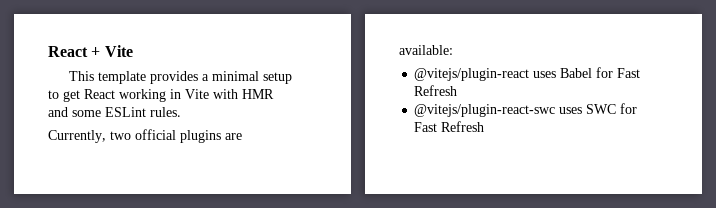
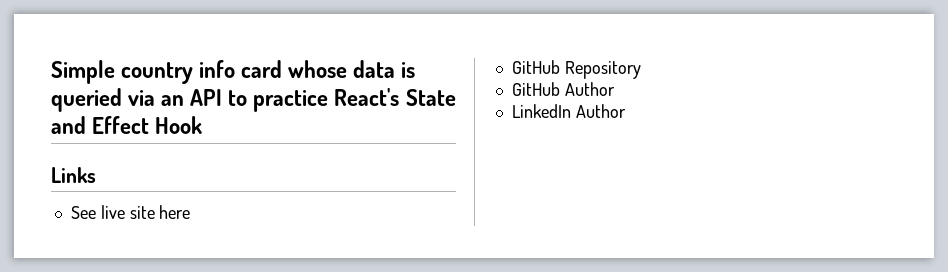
[48,45,133,57] [68,71,292,84] [48,89,274,102] [48,107,181,117] [48,129,242,143] [399,45,453,55] [414,67,641,81] [414,85,458,96] [414,103,638,117] [414,121,485,132] React + Vite // This template provides a minimal setup to get React working in Vite with HMR and some ESLint rules. // Currently, two official plugins are available: // @vitejs/plugin-react uses Babel for Fast Refresh // @vitejs/plugin-react-swc uses SWC for Fast Refresh -> [51,60,416,84] [51,88,456,112] [51,116,203,134] [51,167,96,183] [70,205,191,219] [511,60,641,79] [511,82,615,96] [511,104,626,118] Simple country info card whose data is queried via an API to practice React's State and Effect Hook // Links // See live site here // GitHub Repository // GitHub Author // LinkedIn Author

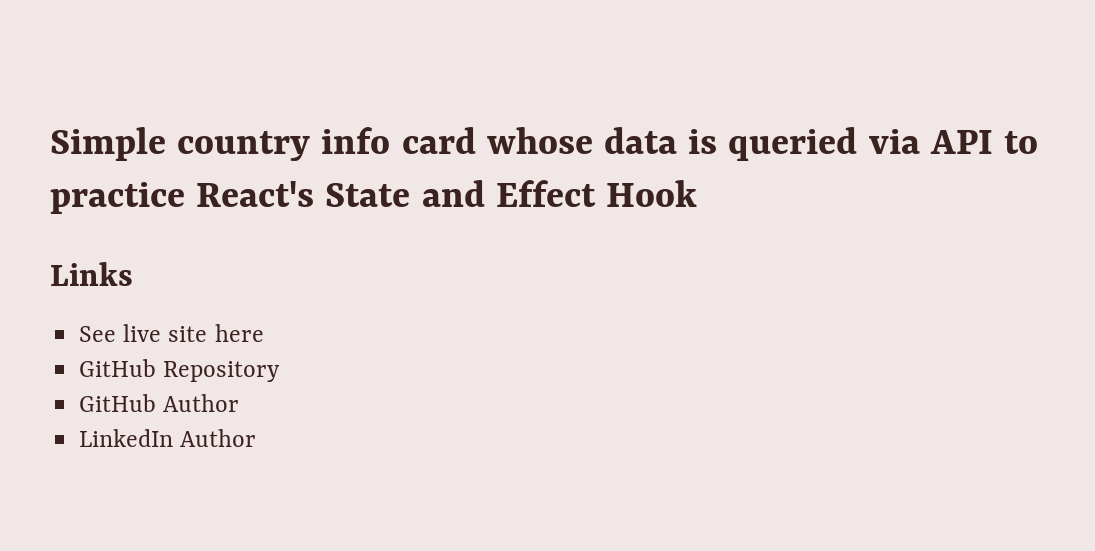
[161,95,185,106] an -> (920, 141) none

